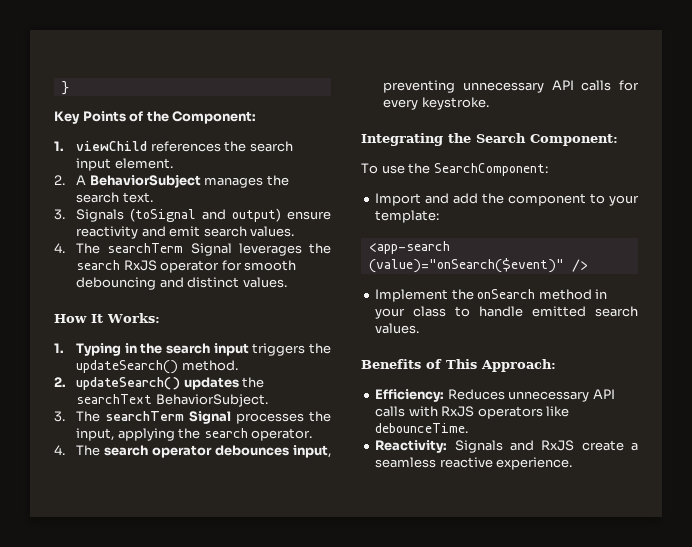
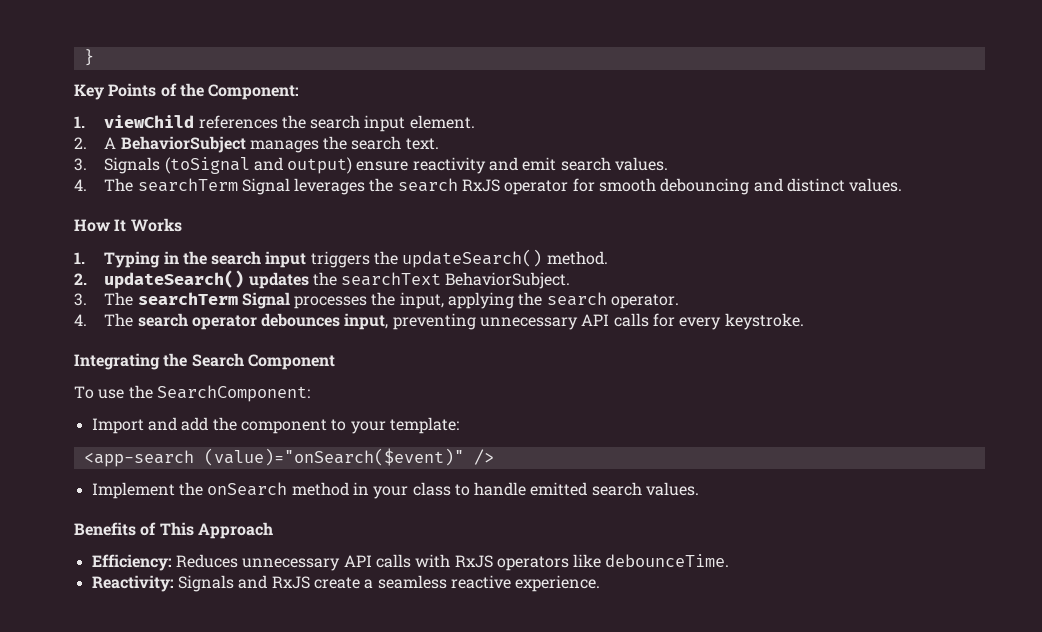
[107,313,160,323] Works: -> [130,218,182,232] Works
[530,134,618,146] Component: -> [247,354,335,370] Component
[481,359,556,372] Approach: -> [197,522,273,539] Approach

